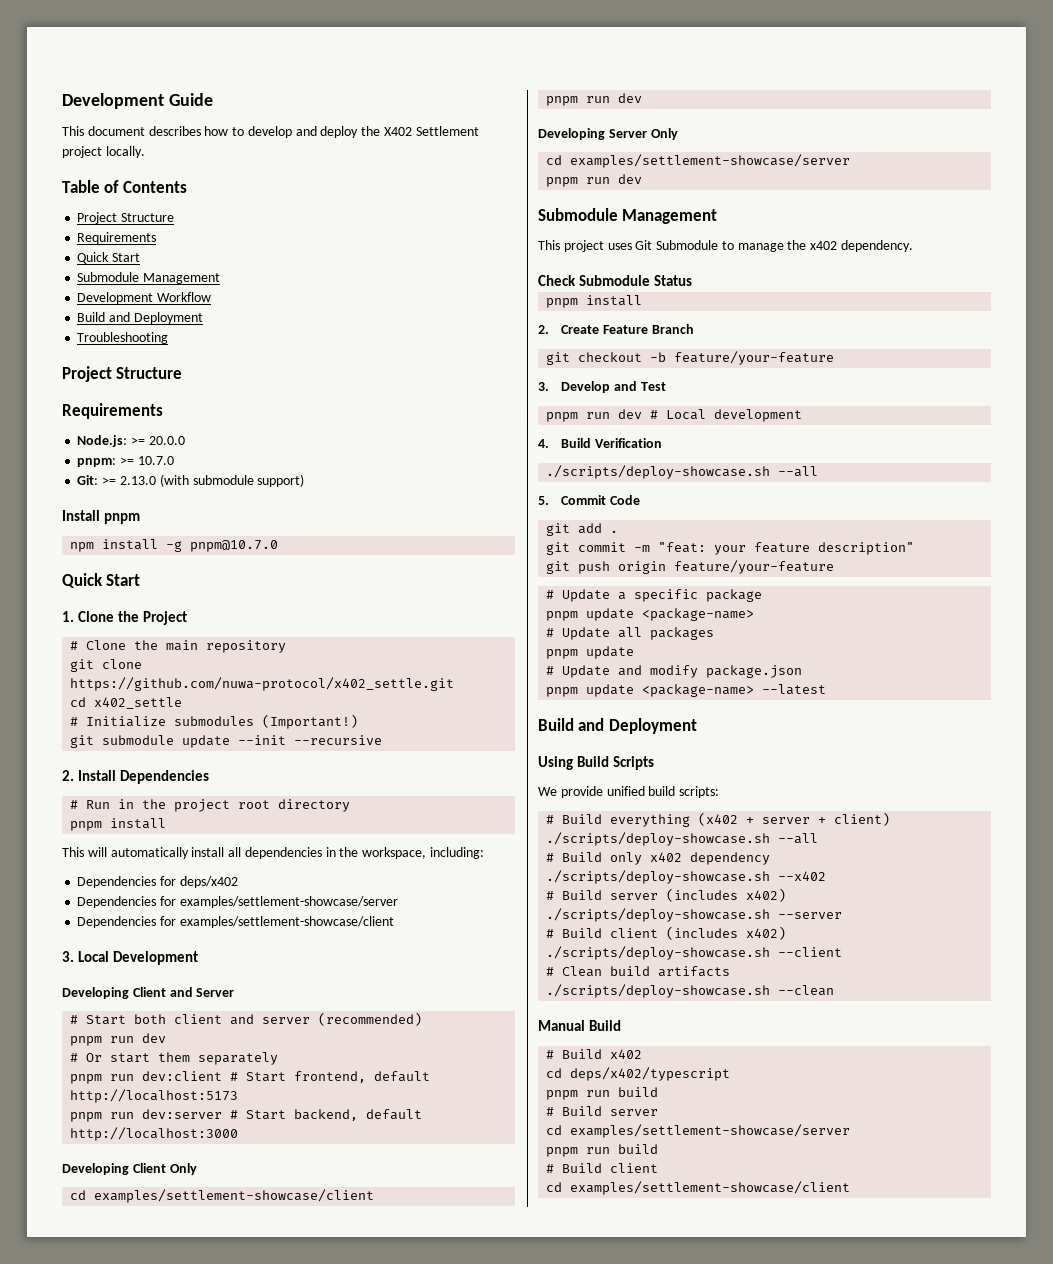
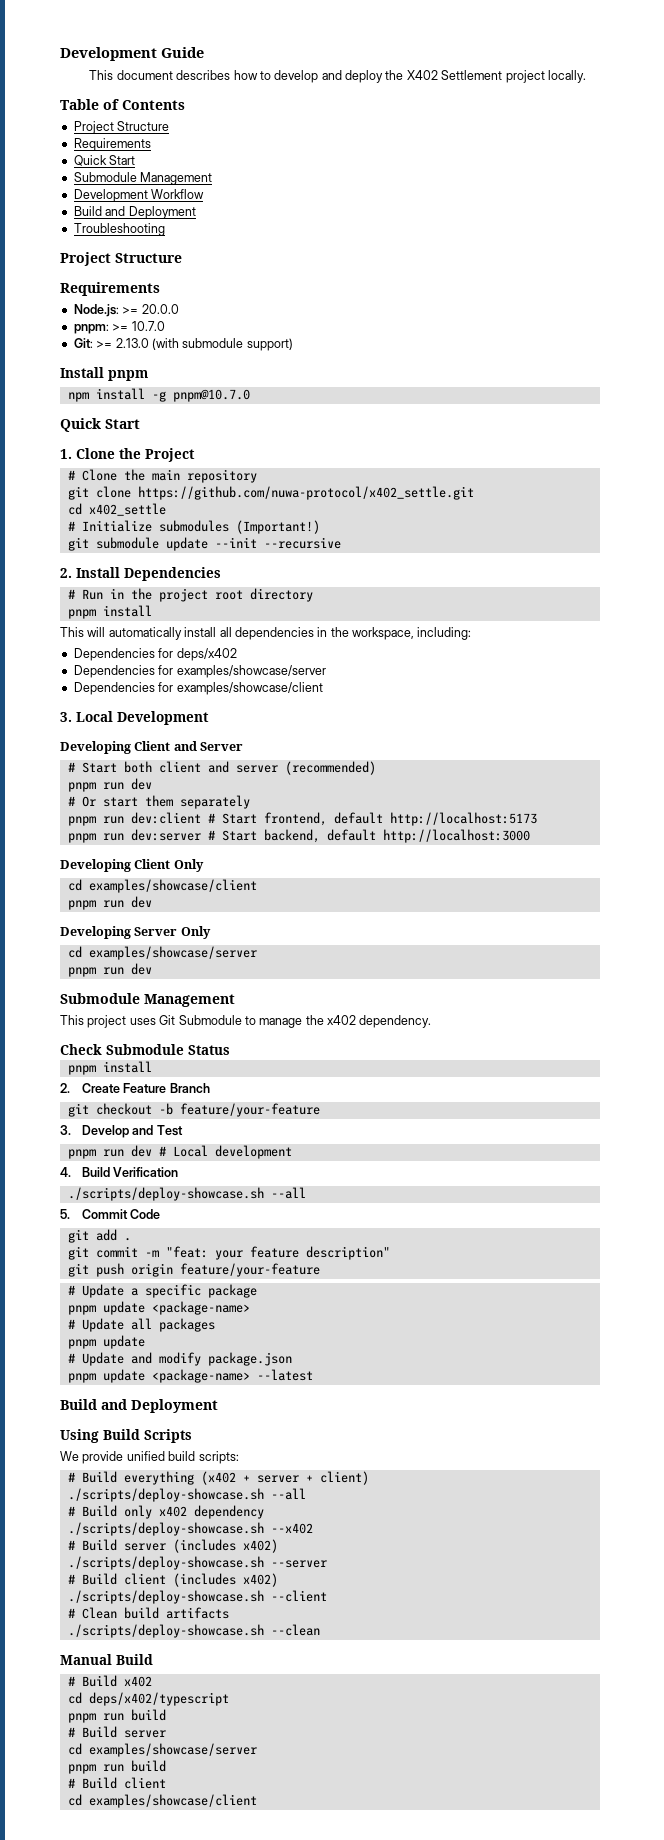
[179,896,398,908] [77,916,394,928] examples/settlement-showcase/server // Dependencies for examples/settlement-showcase/client -> [176,665,326,678] [73,682,323,695] examples/showcase/server // Dependencies for examples/showcase/client
[94,1189,375,1203] examples/settlement-showcase/client -> [88,879,257,893] examples/showcase/client
[570,154,851,168] examples/settlement-showcase/server -> [88,946,257,960] examples/showcase/server
[570,1124,851,1138] examples/settlement-showcase/server -> [88,1743,257,1757] examples/showcase/server
[570,1181,851,1195] examples/settlement-showcase/client -> [88,1794,257,1808] examples/showcase/client

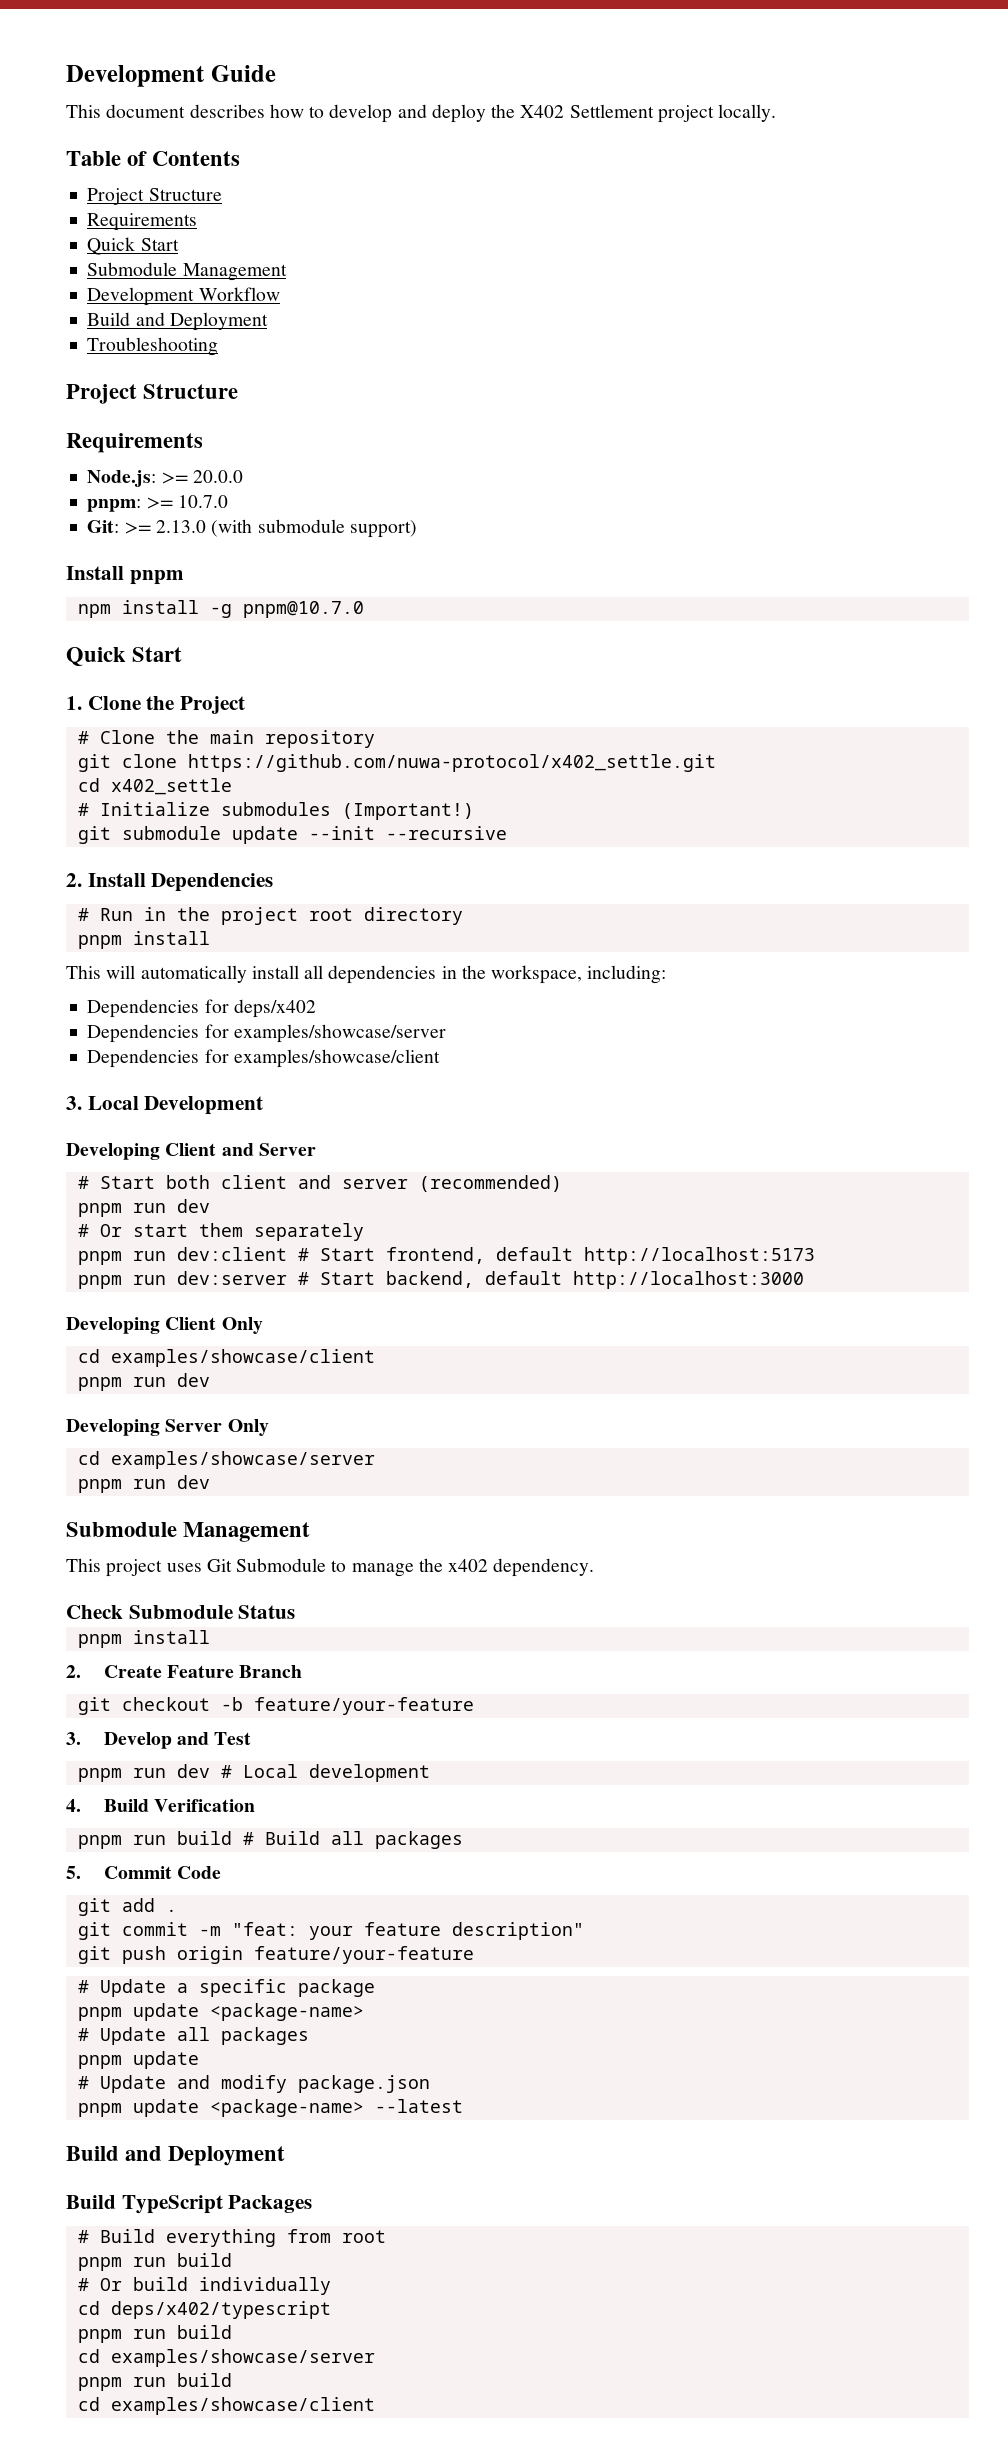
[67,1187,306,1201] ./scripts/deploy-showcase.sh --all -> [77,1831,463,1849] pnpm run build # Build all packages
[60,1429,192,1443] [60,1451,239,1464] [67,1471,369,1485] [67,1488,306,1502] [67,1505,264,1519] [67,1522,313,1536] [67,1539,278,1553] [67,1556,327,1570] [67,1573,278,1587] [67,1590,327,1604] [67,1607,229,1619] [67,1624,320,1638] [60,1654,153,1665] [67,1675,152,1687] Using Build Scripts // We provide unified build scripts: // # Build everything (x402 + server + client) // ./scripts/deploy-showcase.sh --all // # Build only x402 dependency // ./scripts/deploy-showcase.sh --x402 // # Build server (includes x402) // ./scripts/deploy-showcase.sh --server // # Build client (includes x402) // ./scripts/deploy-showcase.sh --client // # Clean build artifacts // ./scripts/deploy-showcase.sh --clean // Manual Build // # Build x402 -> [66,2195,313,2214] [77,2229,386,2247] [77,2253,232,2271] [77,2277,331,2295] Build TypeScript Packages // # Build everything from root // pnpm run build // # Or build individually
[67,1726,166,1738] // # Build server -> (232, 2332) none
[67,1777,166,1789] // # Build client -> (232, 2380) none

